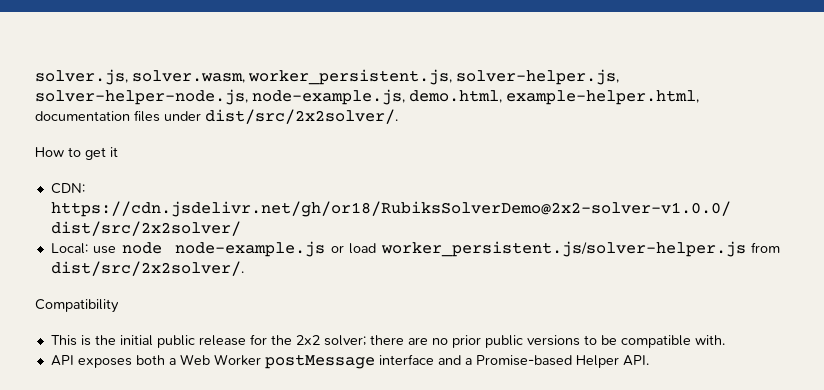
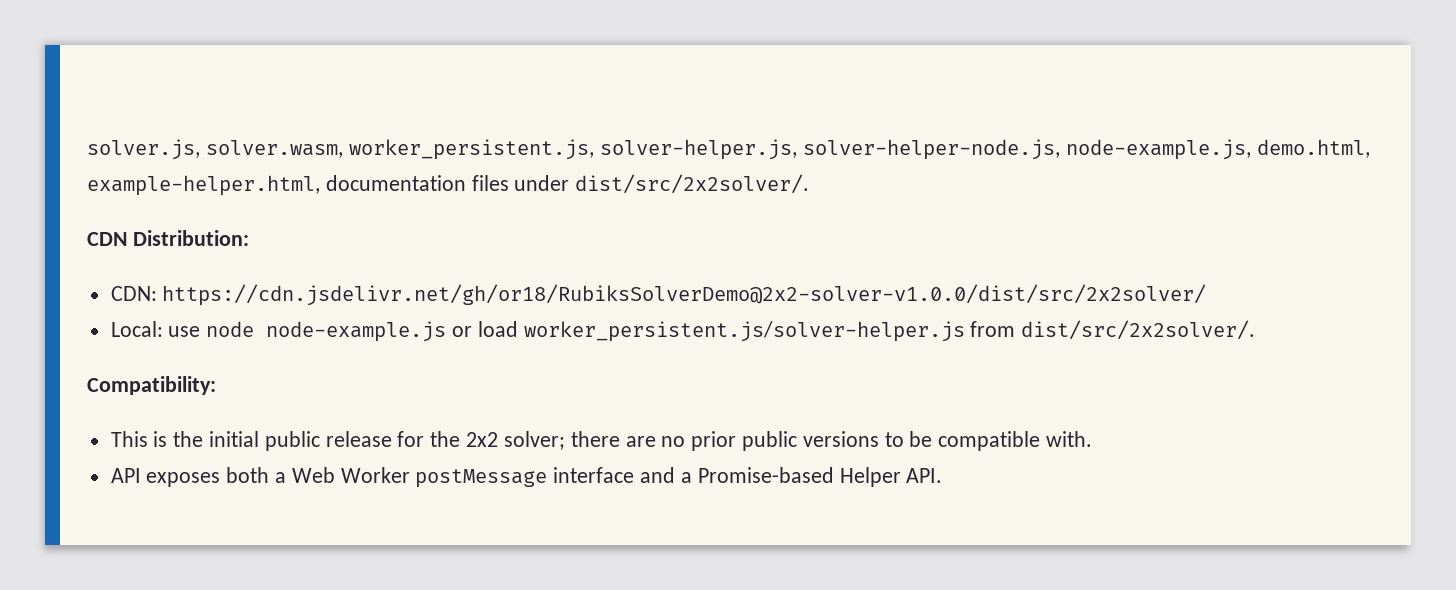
[35,147,118,160] How to get it -> [87,230,249,246] CDN Distribution:
[35,299,119,313] Compatibility -> [87,376,216,395] Compatibility:

